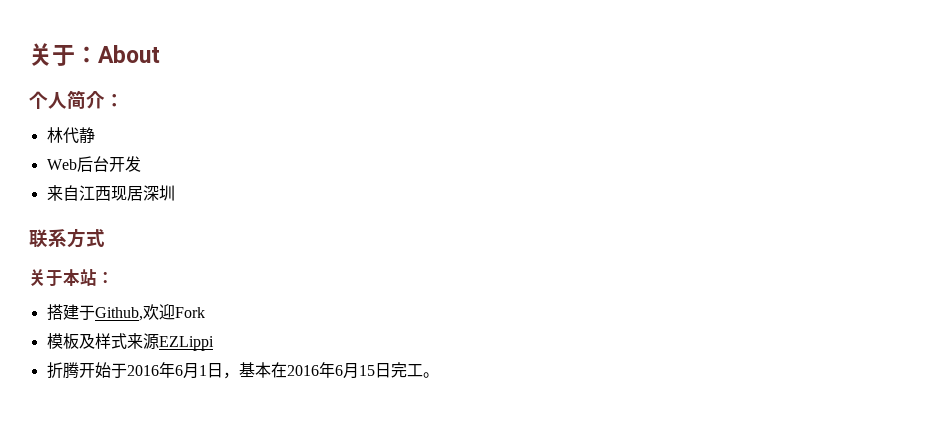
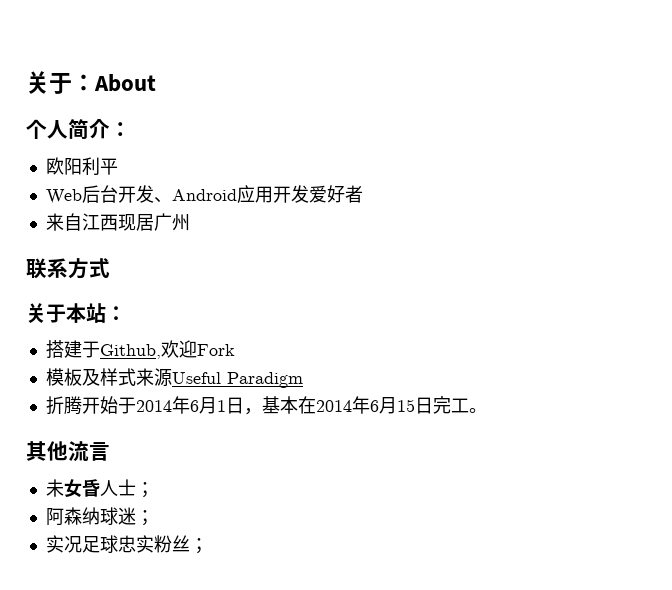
[46,127,95,144] 林代静 -> [45,157,118,175] 欧阳利平
(141, 164) none -> [153,185,363,203] 、Android应用开发爱好者
[142,185,175,201] 深圳 -> [153,213,190,231] 广州
[158,336,214,351] EZLippi -> [171,372,303,388] Useful Paradigm
[126,365,159,376] 2016 -> [135,400,172,412] 2014
[286,365,319,376] 2016 -> [315,400,352,412] 2014
(439, 375) none -> [26,441,110,462] [45,479,154,498] [45,507,154,526] [45,535,208,554] // 其他流言 // 未女昏人士； // 阿森纳球迷； // 实况足球忠实粉丝；

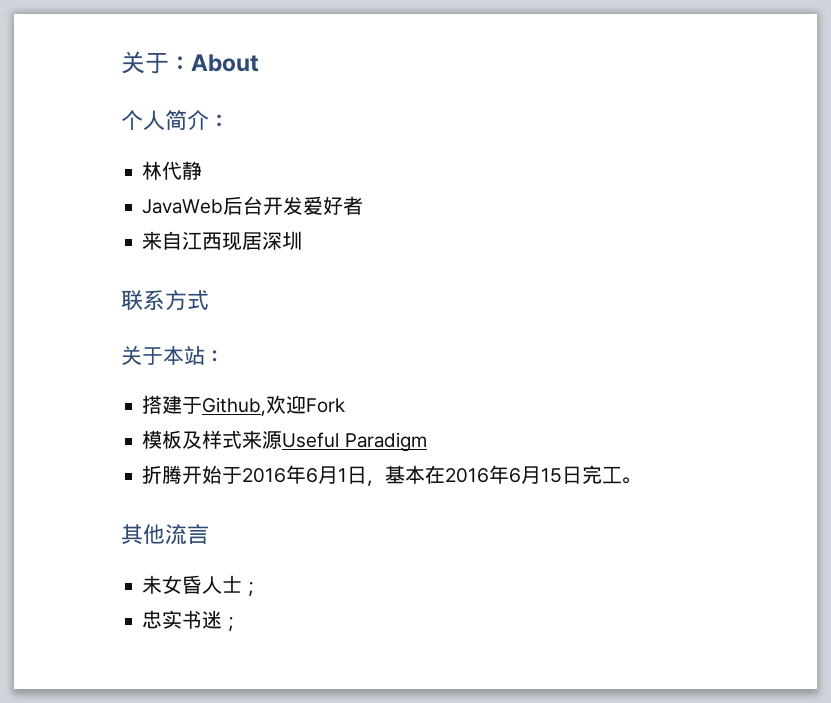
[45,157,118,175] [45,185,273,204] 欧阳利平 // Web后台开发、Android应用 -> [142,161,203,180] [142,196,264,215] 林代静 // JavaWeb后台
[153,213,190,231] 广州 -> [262,231,303,250] 深圳
[135,400,172,412] 2014 -> [242,468,287,483] 2016
[315,400,352,412] 2014 -> [445,468,490,483] 2016
[45,507,118,526] 阿森纳球 -> [142,610,203,629] 忠实书
[45,535,208,554] // 实况足球忠实粉丝； -> (241, 623) none

